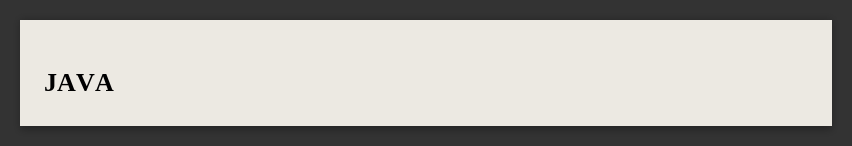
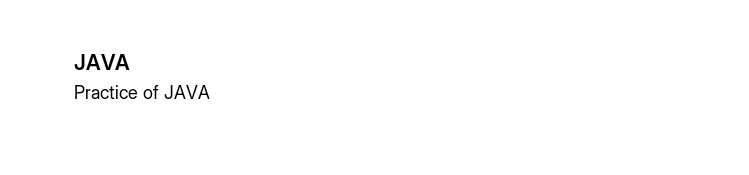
[44,74,114,91] JAVA -> [74,54,130,70] [74,85,210,99] JAVA // Practice of JAVA

